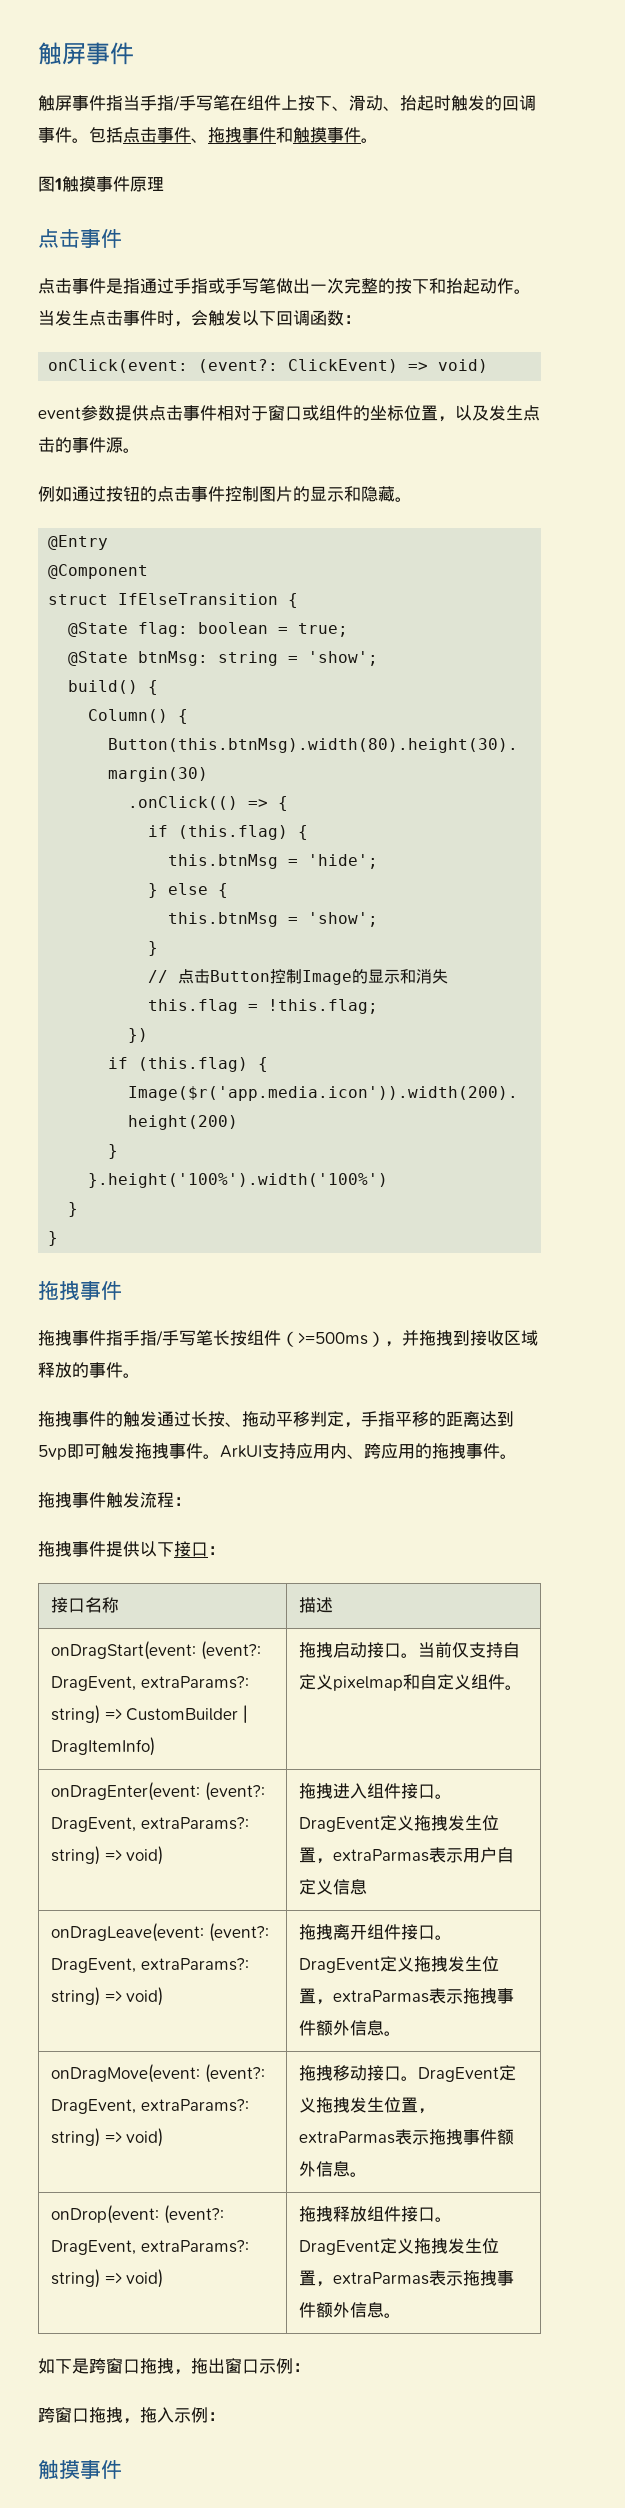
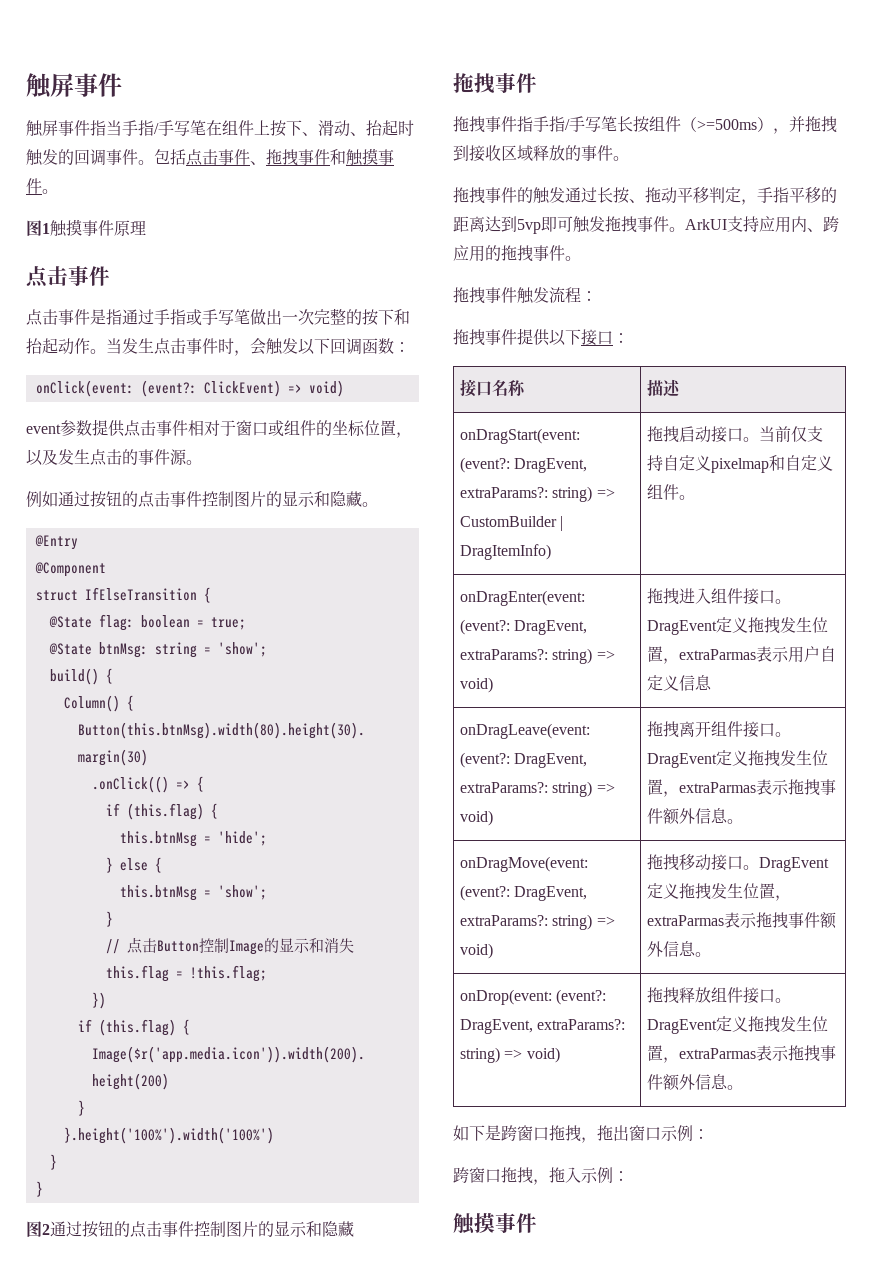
(59, 1238) none -> [26,1221,354,1238] // 图2通过按钮的点击事件控制图片的显示和隐藏

